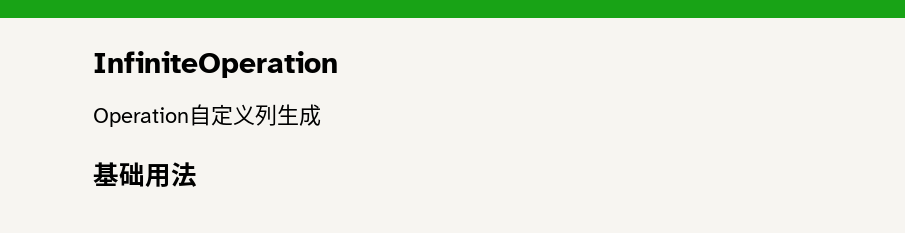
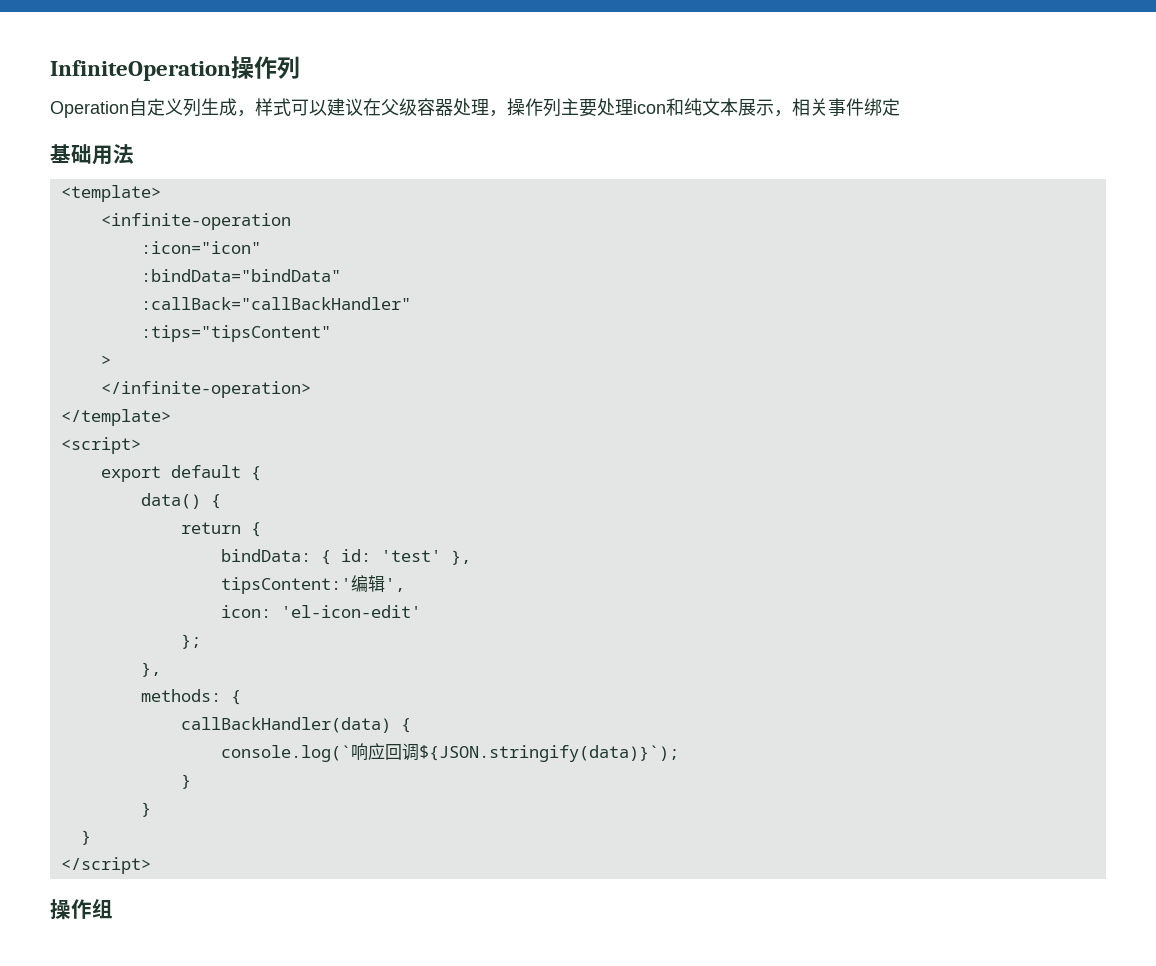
(338, 64) none -> [231,56,300,79] 操作列
[93,162,197,188] // 基础用法 -> [237,98,900,117] [50,144,134,165] [60,185,161,202] [100,213,291,230] [140,241,261,254] [140,269,341,282] [140,297,411,310] [140,325,331,342] [100,355,111,366] [100,381,311,398] [60,409,171,426] [60,437,141,454] [100,465,261,482] [140,493,221,509] [180,522,261,537] [220,549,471,565] [220,575,405,594] [220,605,421,618] [180,634,201,649] [140,662,161,677] [140,689,241,705] [180,717,411,733] [220,743,679,762] [180,774,191,789] [140,802,151,817] [80,830,91,845] [60,857,151,874] [50,899,113,920] ，样式可以建议在父级容器处理，操作列主要处理icon和纯文本展示，相关事件绑定 // 基础用法 // <template> // <infinite-operation // :icon="icon" // :bindData="bindData" // :callBack="callBackHandler" // :tips="tipsContent" // > // </infinite-operation> // </template> // <script> // export default { // data() { // return { // bindData: { id: 'test' }, // tipsContent:'编辑', // icon: 'el-icon-edit' // }; // }, // methods: { // callBackHandler(data) { // console.log(`响应回调${JSON.stringify(data)}`); // } // } // } // </script> // 操作组

